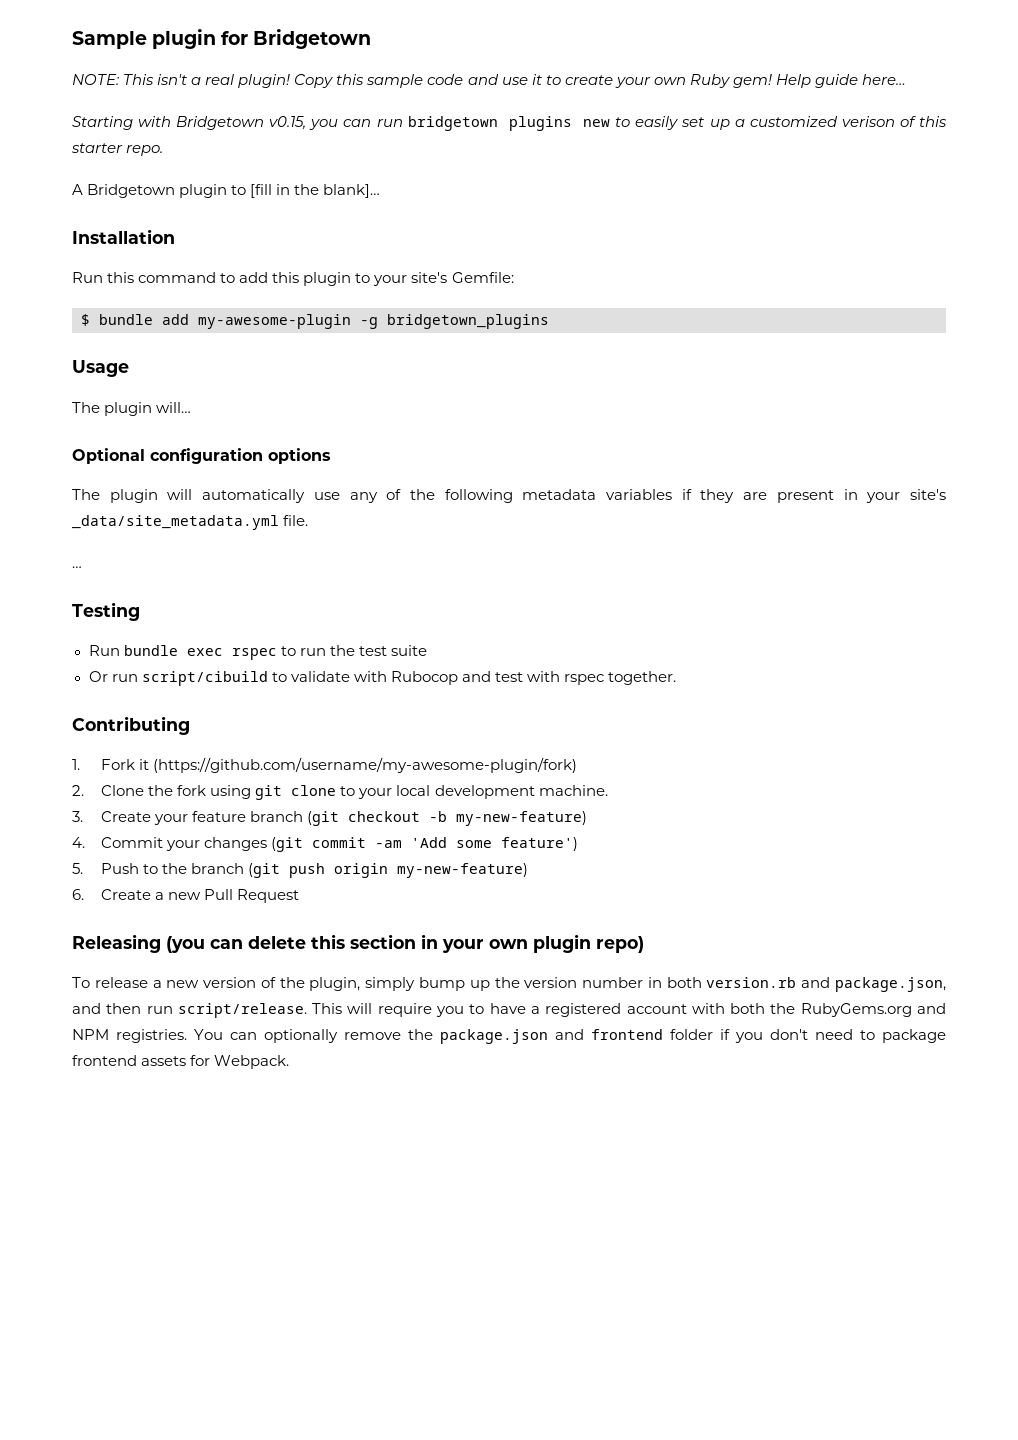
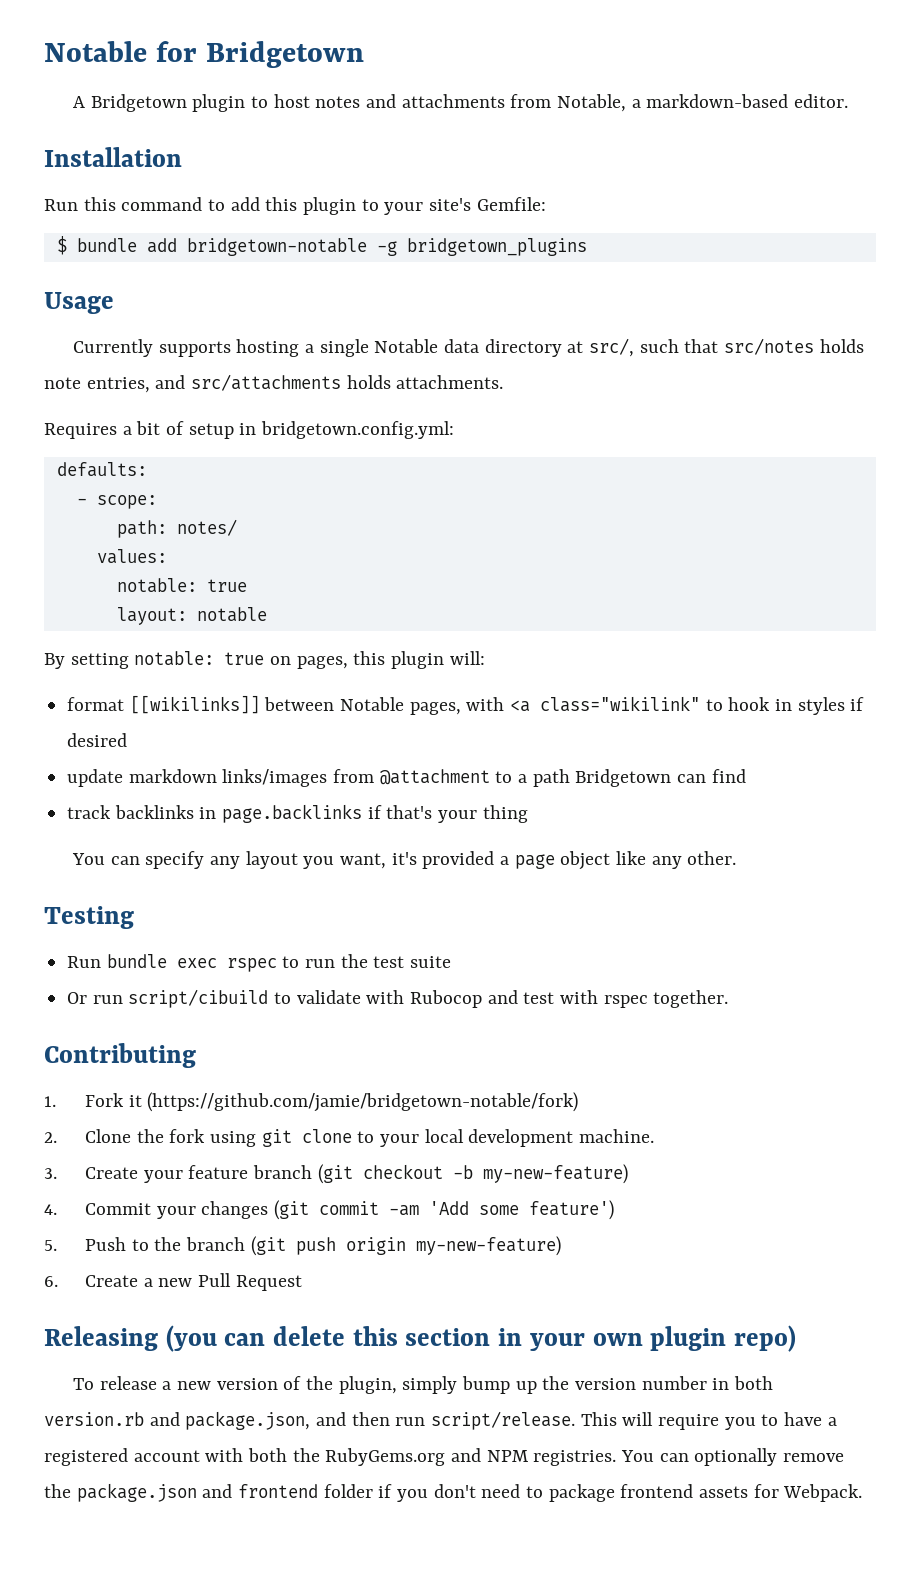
[72,29,217,49] Sample plugin -> [44,41,147,62] Notable
[72,74,907,88] [72,116,947,131] [71,143,164,156] [72,184,381,198] NOTE: This isn't a real plugin! Copy this sample code and use it to create your own Ruby gem! Help guide here… // Starting with Bridgetown v0.15, you can run bridgetown plugins new to easily set up a customized verison of this starter repo. // A Bridgetown plugin to [fill in the blank]… -> [72,94,848,112] A Bridgetown plugin to host notes and attachments from Notable, a markdown-based editor.
[198,314,351,329] my-awesome-plugin -> [186,238,367,256] bridgetown-notable
[72,402,192,416] [72,448,331,464] [72,489,947,503] [72,515,309,530] [72,566,82,568] The plugin will… // Optional configuration options // The plugin will automatically use any of the following metadata variables if they are present in your site's _data/site_metadata.yml file. // … -> [72,338,864,357] [44,374,504,393] [44,421,455,439] [56,462,147,477] [76,495,157,509] [116,519,237,538] [96,549,167,564] [116,578,247,593] [116,607,267,625] [44,651,485,669] [67,695,865,715] [67,733,128,747] [67,769,746,787] [67,804,528,823] [71,851,737,870] Currently supports hosting a single Notable data directory at src/, such that src/notes holds note entries, and src/attachments holds attachments. // Requires a bit of setup in bridgetown.config.yml: // defaults: // - scope: // path: notes/ // values: // notable: true // layout: notable // By setting notable: true on pages, this plugin will: // format [[wikilinks]] between Notable pages, with <a class="wikilink" to hook in styles if desired // update markdown links/images from @attachment to a path Bridgetown can find // track backlinks in page.backlinks if that's your thing // You can specify any layout you want, it's provided a page object like any other.
[153,757,578,773] (https://github.com/username/my-awesome-plugin/fork) -> [147,1092,579,1112] (https://github.com/jamie/bridgetown-notable/fork)

